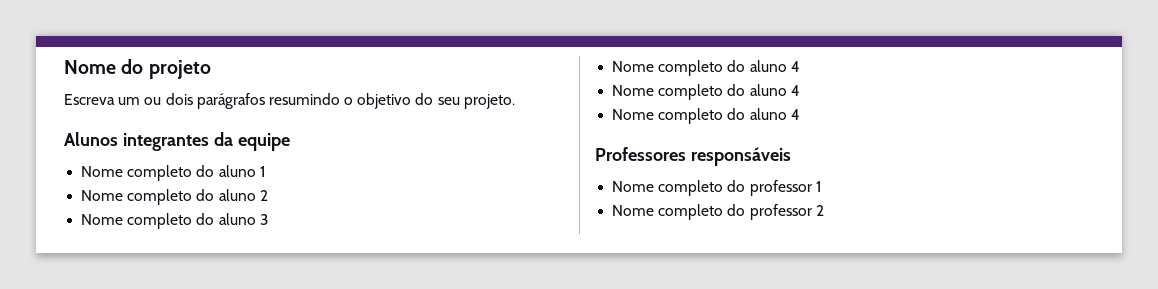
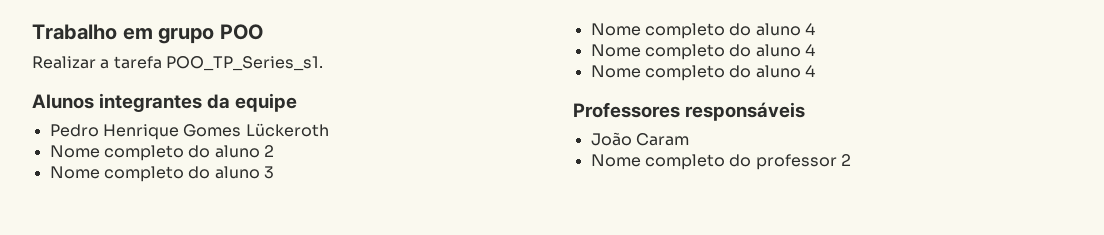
[64,59,211,79] [64,93,515,109] Nome do projeto // Escreva um ou dois parágrafos resumindo o objetivo do seu projeto. -> [32,24,263,44] [32,56,323,71] Trabalho em grupo POO // Realizar a tarefa POO_TP_Series_s1.
[81,165,266,181] Nome completo do aluno 1 -> [49,123,329,140] Pedro Henrique Gomes Lückeroth
[612,180,822,196] Nome completo do professor 1 -> [590,132,689,146] João Caram

